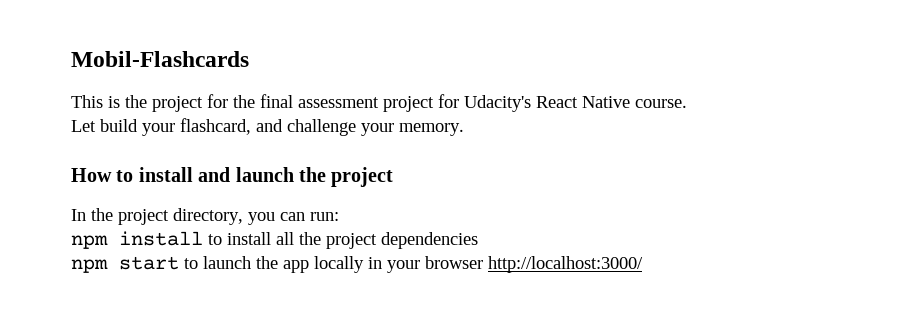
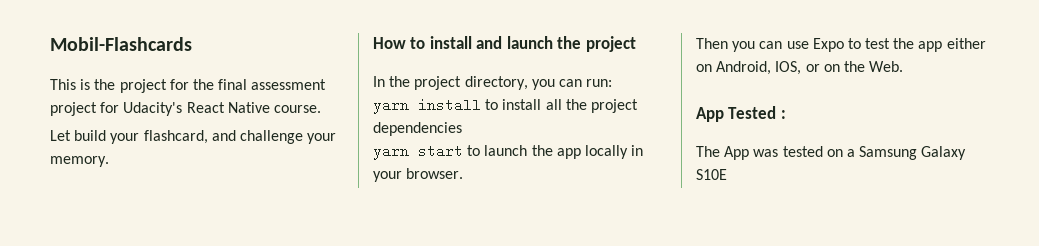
[71,235,108,249] npm -> [373,98,409,114] yarn
[71,259,108,273] npm -> [373,144,409,160] yarn
[425,256,643,273] browser http://localhost:3000/ -> [406,168,464,179] [696,38,986,52] [696,61,904,75] [696,106,786,122] [696,146,967,160] [696,169,727,180] browser. // Then you can use Expo to test the app either on Android, IOS, or on the Web. // App Tested : // The App was tested on a Samsung Galaxy S10E

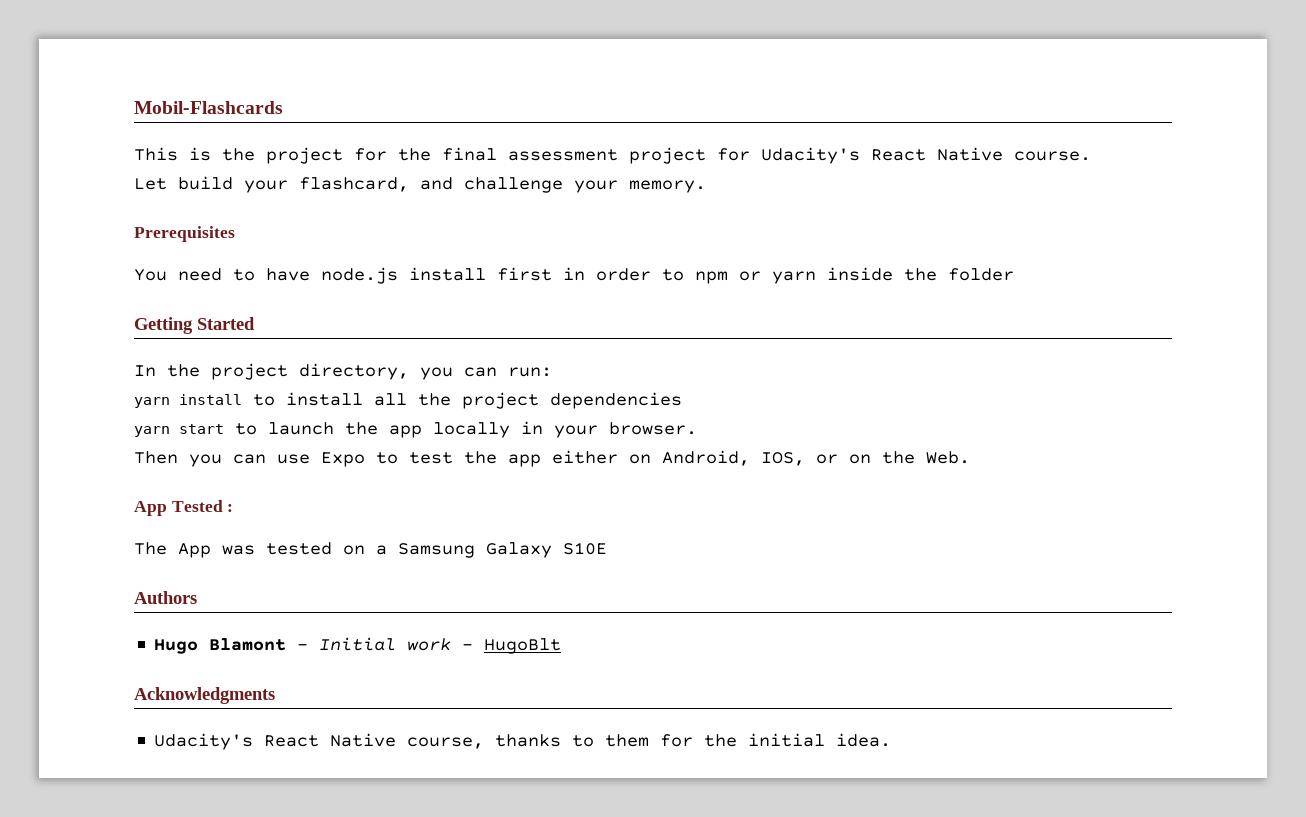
[373,36,636,52] How to install and launch the project -> [134,226,235,242] [134,267,1014,284] [134,317,255,334] Prerequisites // You need to have node.js install first in order to npm or yarn inside the folder // Getting Started
(727, 174) none -> [134,591,197,604] [154,637,562,654] [134,687,275,704] [154,733,892,750] // Authors // Hugo Blamont - Initial work - HugoBlt // Acknowledgments // Udacity's React Native course, thanks to them for the initial idea.

